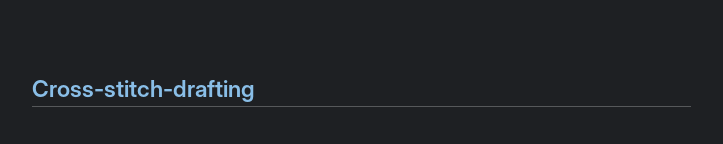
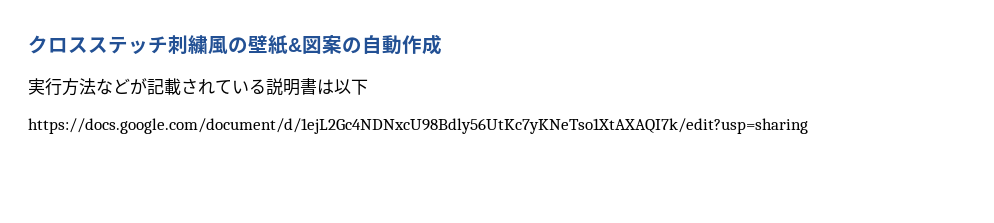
[32,80,255,102] Cross-stitch-drafting -> [28,34,442,55] [28,78,368,96] [28,118,808,134] クロスステッチ刺繍風の壁紙&図案の自動作成 // 実行方法などが記載されている説明書は以下 // https://docs.google.com/document/d/1ejL2Gc4NDNxcU98Bdly56UtKc7yKNeTso1XtAXAQI7k/edit?usp=sharing

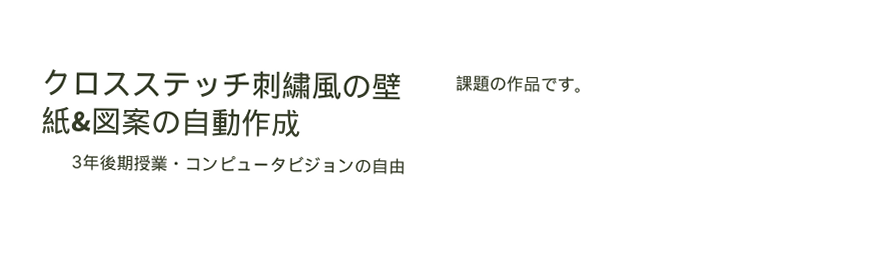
[28,78,368,96] [28,118,808,134] 実行方法などが記載されている説明書は以下 // https://docs.google.com/document/d/1ejL2Gc4NDNxcU98Bdly56UtKc7yKNeTso1XtAXAQI7k/edit?usp=sharing -> [70,153,406,175] [455,75,592,93] 3年後期授業・コンピュータビジョンの自由課題の作品です。

